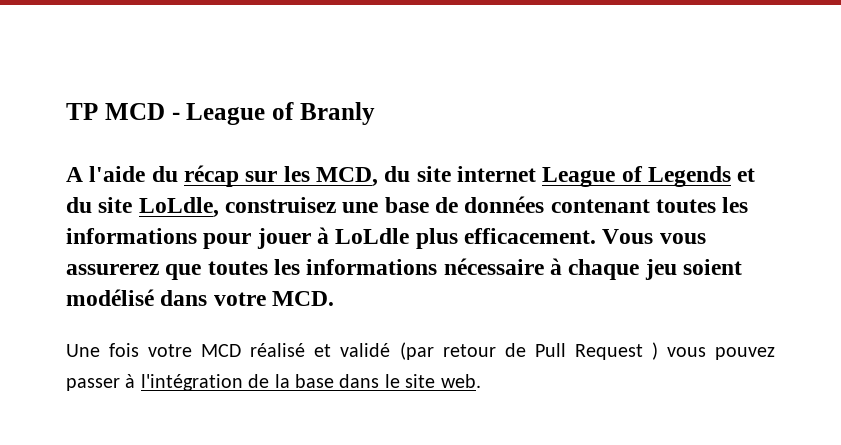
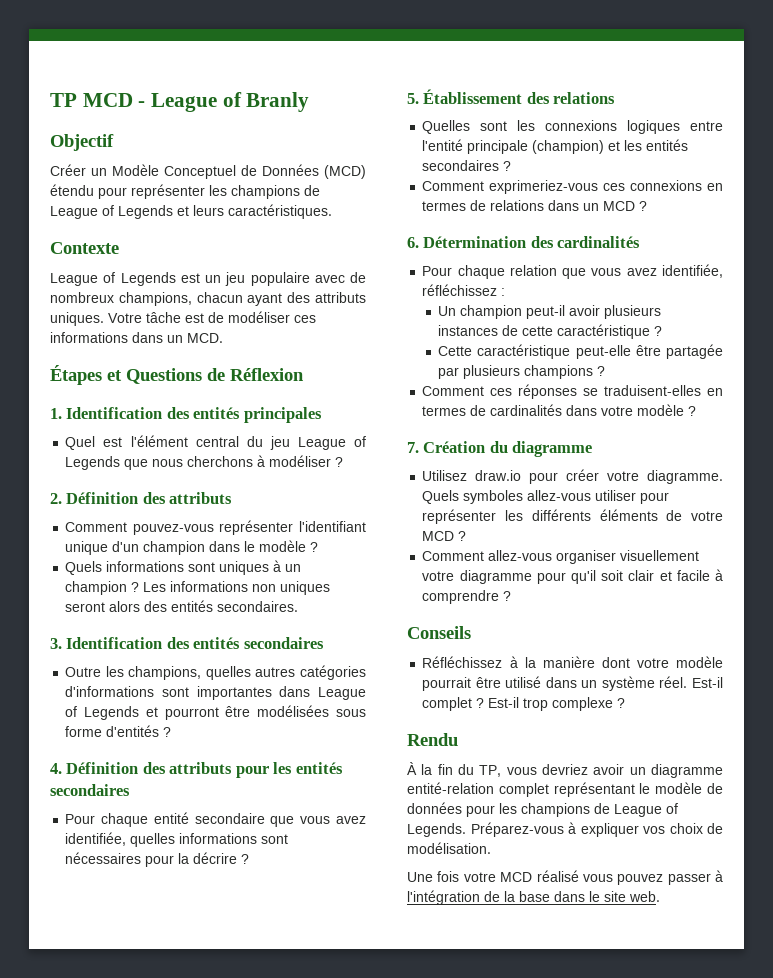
[66,165,756,187] [66,196,749,218] [66,227,706,249] [66,258,743,280] [66,289,335,306] A l'aide du récap sur les MCD, du site internet League of Legends et du site LoLdle, construisez une base de données contenant toutes les informations pour jouer à LoLdle plus efficacement. Vous vous assurerez que toutes les informations nécessaire à chaque jeu soient modélisé dans votre MCD. -> [50,134,114,151] [50,164,366,179] [50,184,320,199] [50,204,332,219] [50,242,119,254] [50,272,366,286] [50,292,367,306] [50,311,316,326] [50,332,223,343] [50,365,304,385] [50,407,322,423] [65,435,366,450] [65,455,344,470] [50,492,233,504] [65,520,366,535] [65,540,319,555] [65,560,302,575] [65,581,331,595] [65,600,299,612] [50,637,324,649] [65,665,367,680] [65,686,366,700] [65,705,366,720] [65,725,172,737] [50,762,343,778] [50,784,130,796] [65,812,366,827] [65,832,289,847] [65,852,250,867] [407,89,616,104] [422,120,723,134] [422,139,689,154] [422,160,512,171] [422,180,723,194] [422,200,648,211] [407,236,641,248] [422,264,723,279] [422,284,506,296] [438,305,662,319] [438,324,663,339] [438,344,723,359] [438,365,606,379] [422,384,723,399] [422,404,697,416] [407,441,593,457] [422,469,723,484] [422,490,670,504] [422,509,723,524] [422,531,467,541] [422,550,700,564] [422,569,723,584] [422,590,512,604] [407,626,471,639] [422,656,723,668] [422,676,723,691] [422,697,626,711] [407,733,458,746] [407,762,723,778] [407,782,723,797] [407,802,678,817] [407,822,723,837] [407,842,491,854] Objectif // Créer un Modèle Conceptuel de Données (MCD) étendu pour représenter les champions de League of Legends et leurs caractéristiques. // Contexte // League of Legends est un jeu populaire avec de nombreux champions, chacun ayant des attributs uniques. Votre tâche est de modéliser ces informations dans un MCD. // Étapes et Questions de Réflexion // 1. Identification des entités principales // Quel est l'élément central du jeu League of Legends que nous cherchons à modéliser ? // 2. Définition des attributs // Comment pouvez-vous représenter l'identifiant unique d'un champion dans le modèle ? // Quels informations sont uniques à un champion ? Les informations non uniques seront alors des entités secondaires. // 3. Identification des entités secondaires // Outre les champions, quelles autres catégories d'informations sont importantes dans League of Legends et pourront être modélisées sous forme d'entités ? // 4. Définition des attributs pour les entités secondaires // Pour chaque entité secondaire que vous avez identifiée, quelles informations sont nécessaires pour la décrire ? // 5. Établissement des relations // Quelles sont les connexions logiques entre l'entité principale (champion) et les entités secondaires ? // Comment exprimeriez-vous ces connexions en termes de relations dans un MCD ? // 6. Détermination des cardinalités // Pour chaque relation que vous avez identifiée, réfléchissez : // Un champion peut-il avoir plusieurs instances de cette caractéristique ? // Cette caractéristique peut-elle être partagée par plusieurs champions ? // Comment ces réponses se traduisent-elles en termes de cardinalités dans votre modèle ? // 7. Création du diagramme // Utilisez draw.io pour créer votre diagramme. Quels symboles allez-vous utiliser pour représenter les différents éléments de votre MCD ? // Comment allez-vous organiser visuellement votre diagramme pour qu'il soit clair et facile à comprendre ? // Conseils // Réfléchissez à la manière dont votre modèle pourrait être utilisé dans un système réel. Est-il complet ? Est-il trop complexe ? // Rendu // À la fin du TP, vous devriez avoir un diagramme entité-relation complet représentant le modèle de données pour les champions de League of Legends. Préparez-vous à expliquer vos choix de modélisation.
[314,342,658,360] et validé (par retour de Pull Request ) -> (579, 876) none

